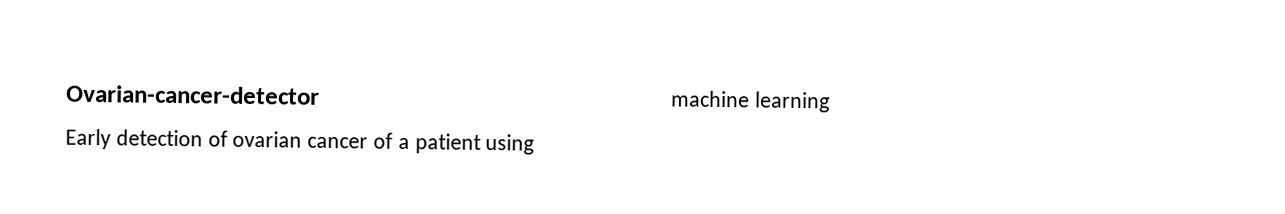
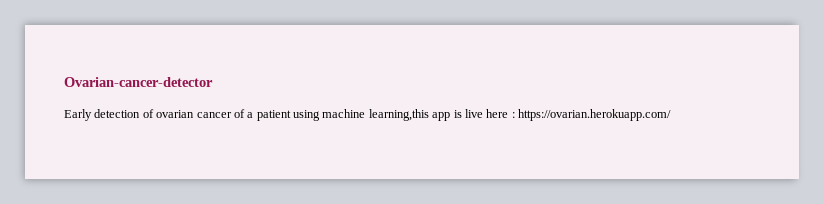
[753,91,830,113] learning -> [368,109,671,121] learning,this app is live here : https://ovarian.herokuapp.com/

